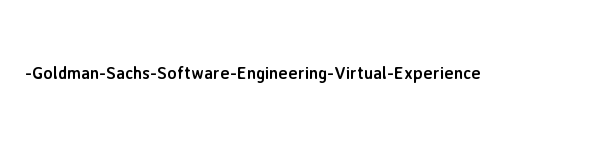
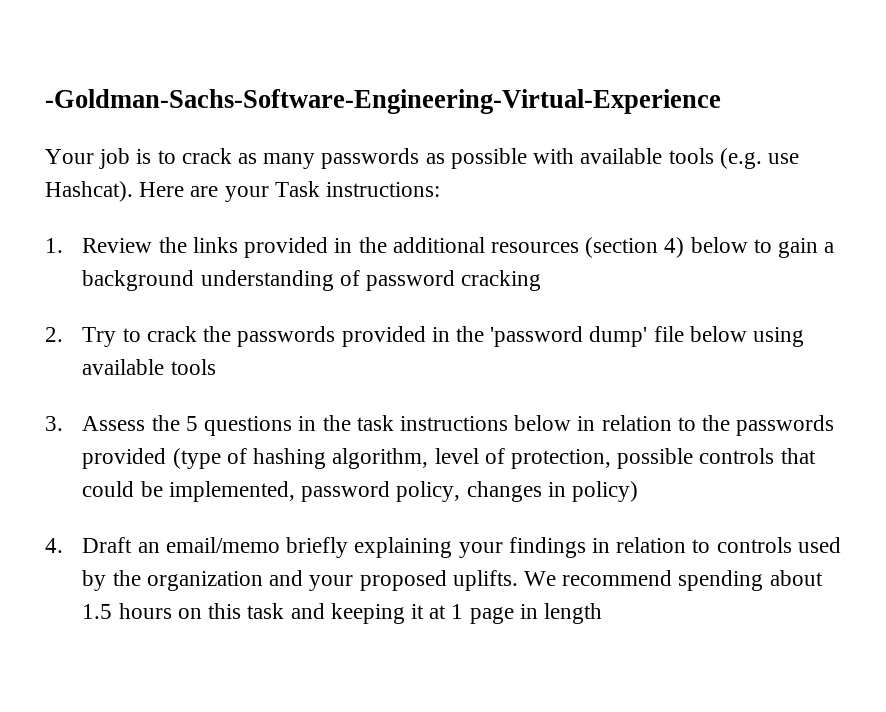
(481, 74) none -> [45,148,799,169] [45,181,441,202] [45,237,835,258] [82,270,542,291] [45,326,804,347] [82,359,216,375] [45,415,835,436] [82,448,816,469] [82,481,638,502] [45,537,841,558] [82,570,823,591] [82,603,602,624] // Your job is to crack as many passwords as possible with available tools (e.g. use Hashcat). Here are your Task instructions: // 1. Review the links provided in the additional resources (section 4) below to gain a background understanding of password cracking // 2. Try to crack the passwords provided in the 'password dump' file below using available tools // 3. Assess the 5 questions in the task instructions below in relation to the passwords provided (type of hashing algorithm, level of protection, possible controls that could be implemented, password policy, changes in policy) // 4. Draft an email/memo briefly explaining your findings in relation to controls used by the organization and your proposed uplifts. We recommend spending about 1.5 hours on this task and keeping it at 1 page in length

